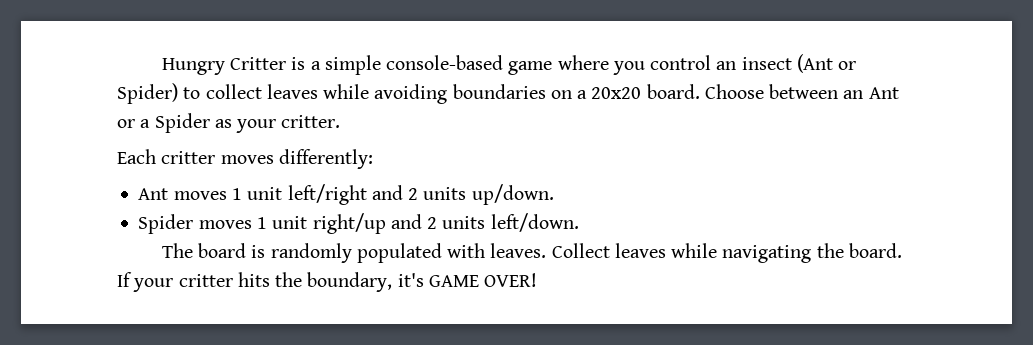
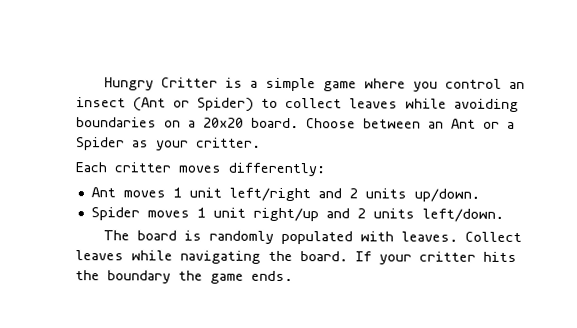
[386,55,504,70] console-based -> (317, 84) none
[307,272,538,292] boundary, it's GAME OVER! -> [107,270,293,284] boundary the game ends.

